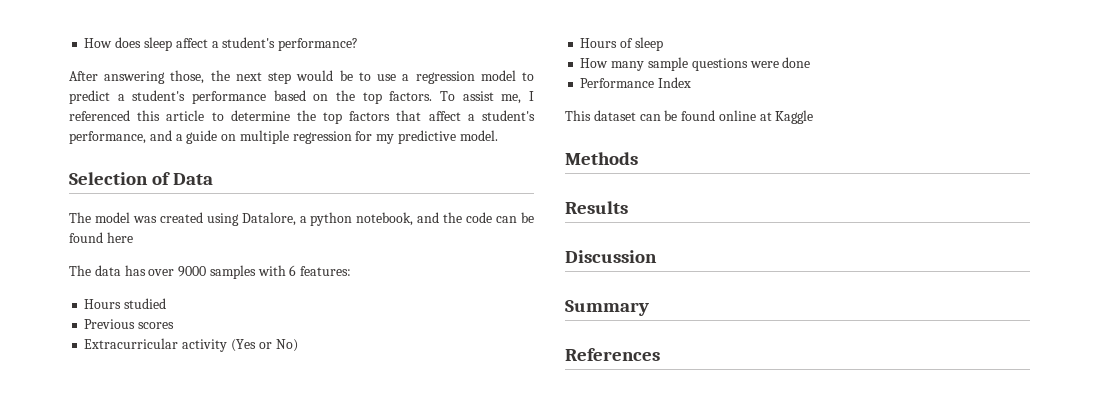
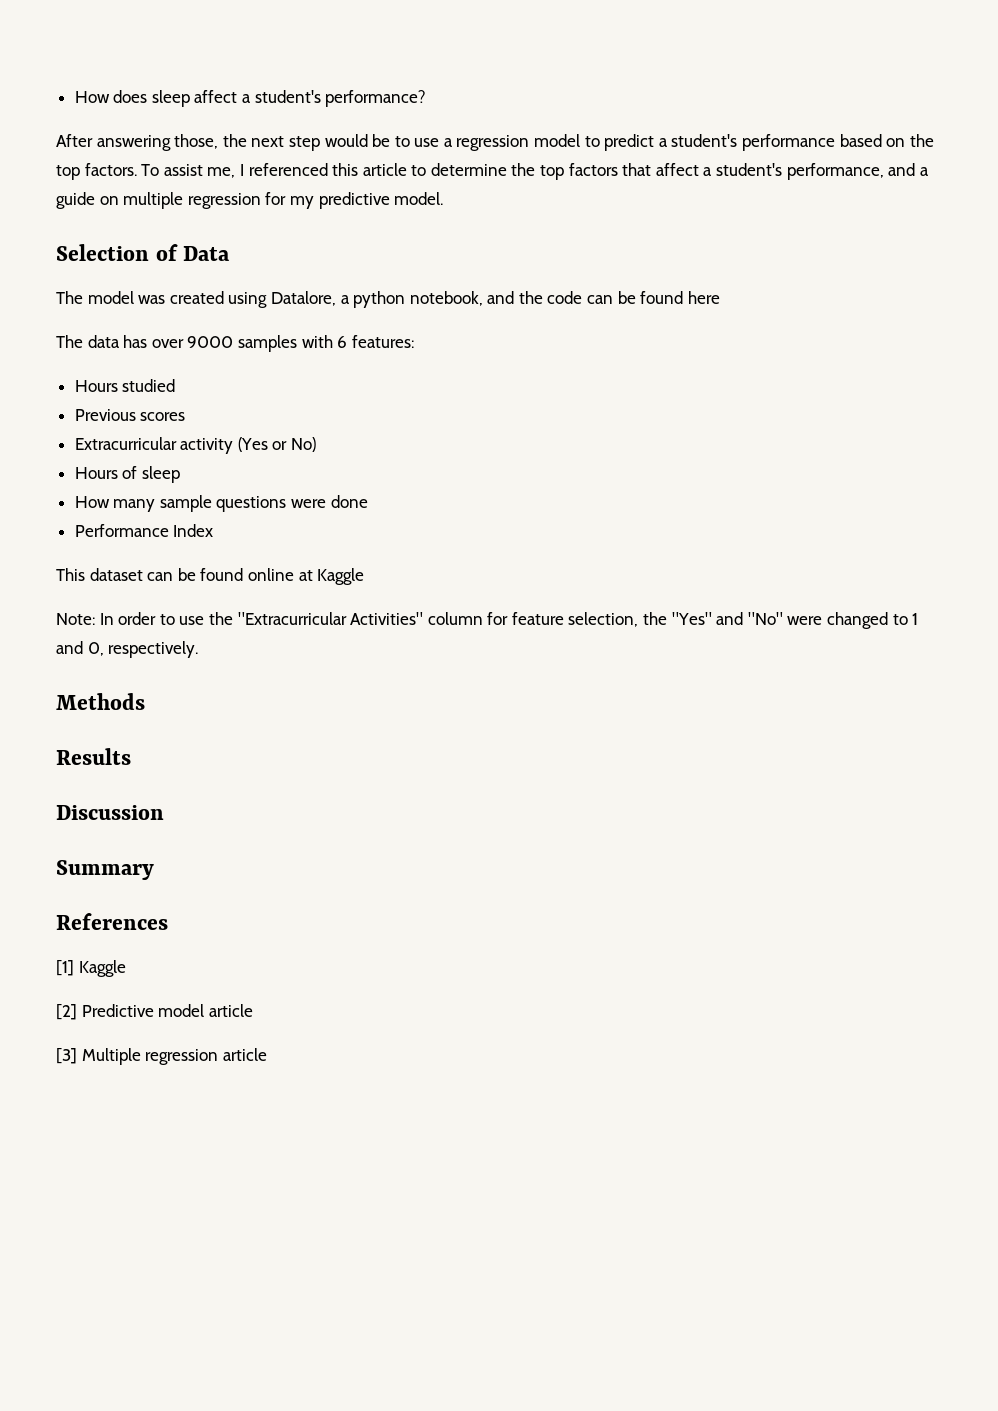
(814, 117) none -> [56,612,919,629] [56,641,199,658] // Note: In order to use the "Extracurricular Activities" column for feature selection, the "Yes" and "No" were changed to 1 and 0, respectively.
(660, 354) none -> [56,960,126,977] [56,1004,253,1020] [56,1048,267,1065] // [1] Kaggle // [2] Predictive model article // [3] Multiple regression article

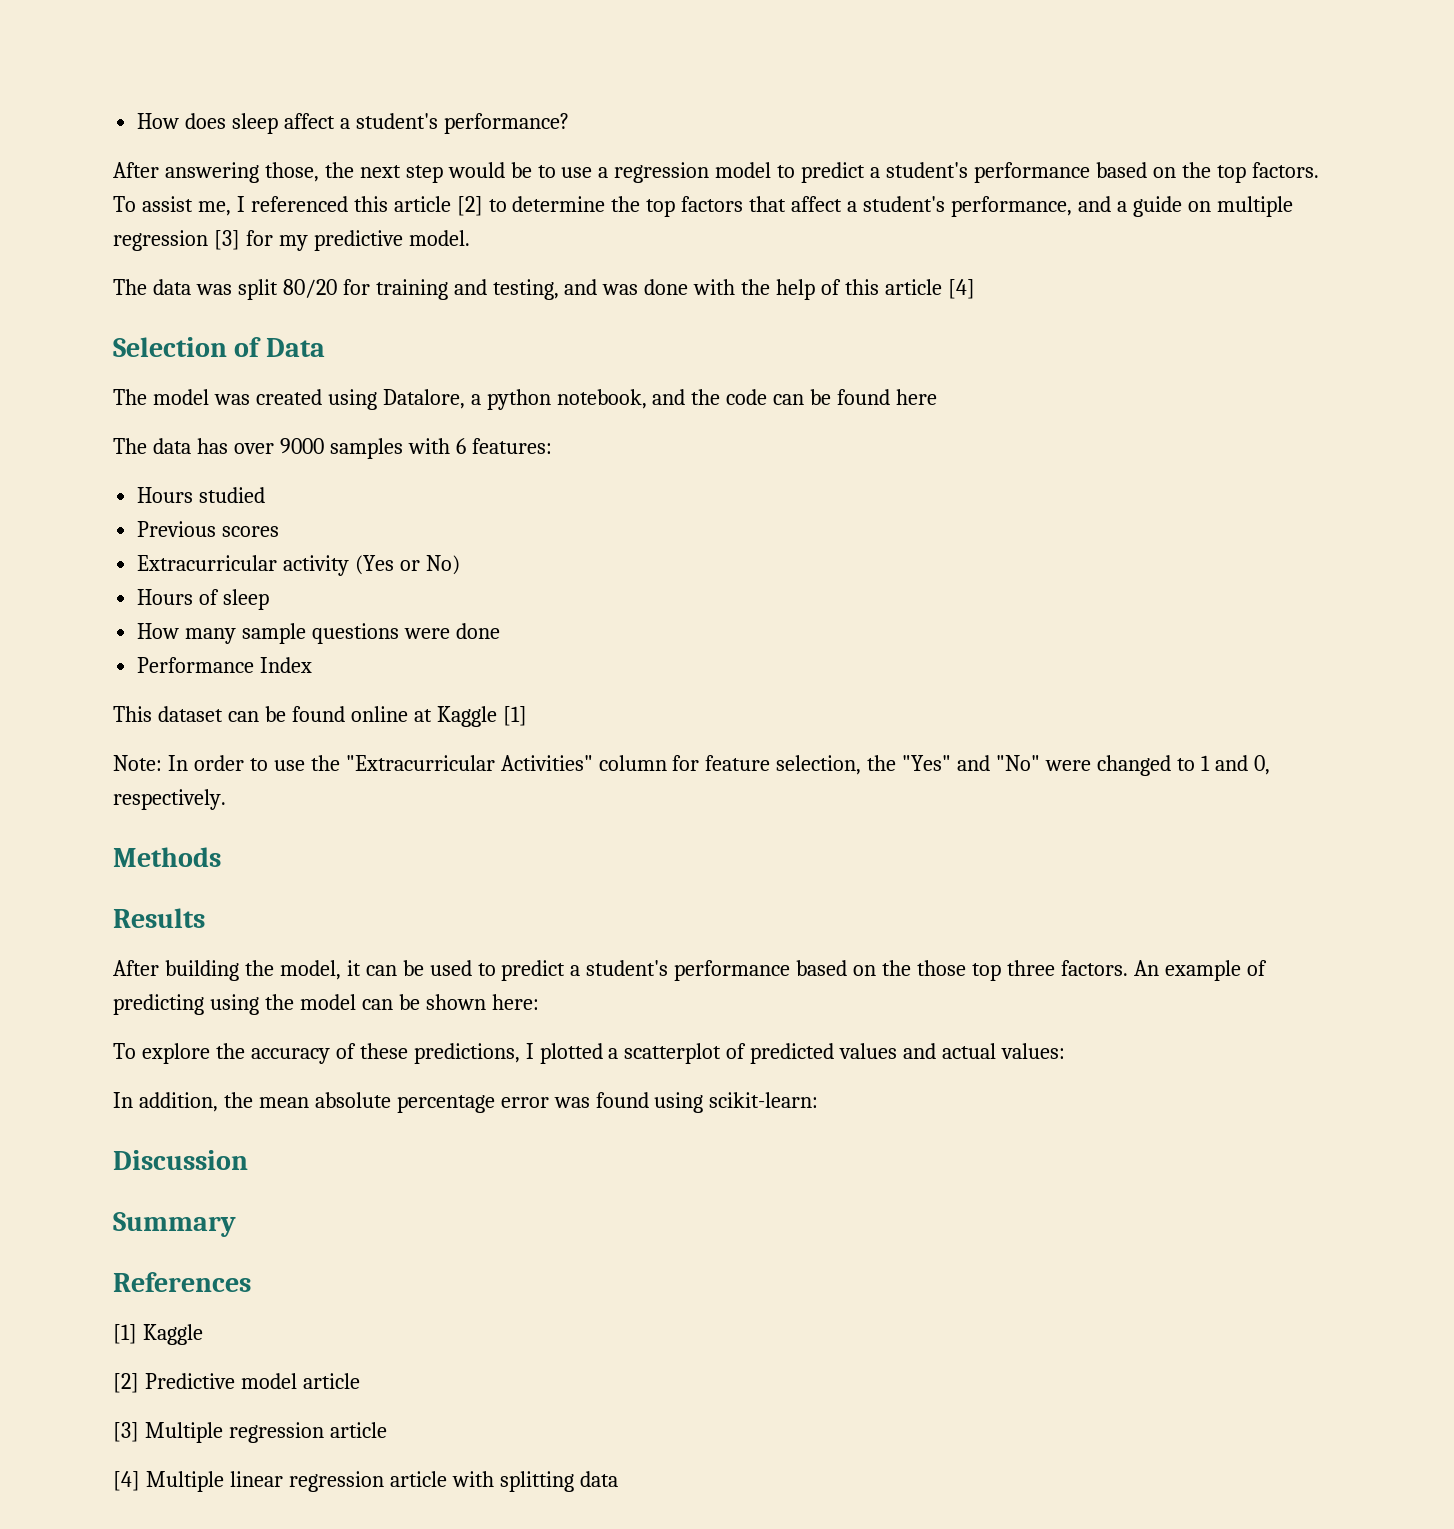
(407, 169) none -> [456,196,483,216] [2]
(261, 201) none -> [213,230,240,250] [3]
(444, 198) none -> [113,279,975,300] // The data was split 80/20 for training and testing, and was done with the help of this article [4]
(365, 576) none -> [502,706,527,726] [1]
(131, 756) none -> [113,960,1267,981] [113,994,539,1015] [113,1043,1066,1064] [113,1092,819,1113] // After building the model, it can be used to predict a student's performance based on the those top three factors. An example of predicting using the model can be shown here: // To explore the accuracy of these predictions, I plotted a scatterplot of predicted values and actual values: // In addition, the mean absolute percentage error was found using scikit-learn:
(267, 1054) none -> [113,1471,618,1492] // [4] Multiple linear regression article with splitting data

